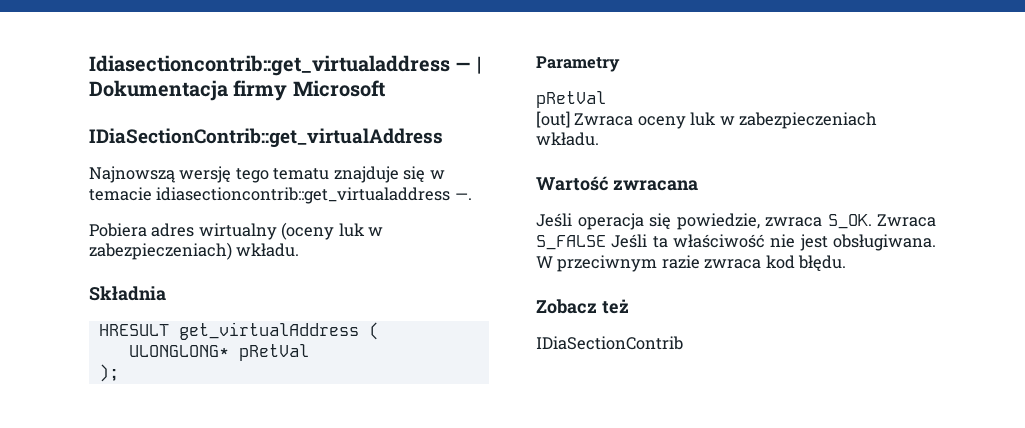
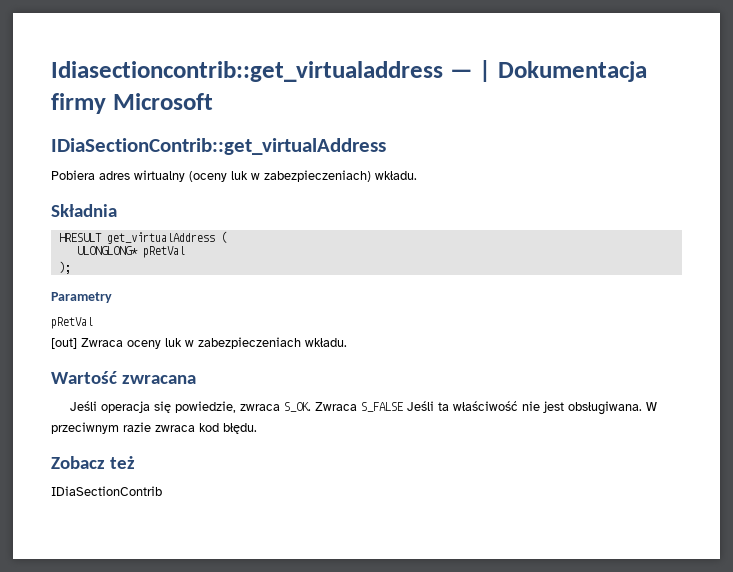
[89,166,445,183] [89,187,472,204] // Najnowszą wersję tego tematu znajduje się w temacie idiasectioncontrib::get_virtualaddress —. -> (386, 146) none

